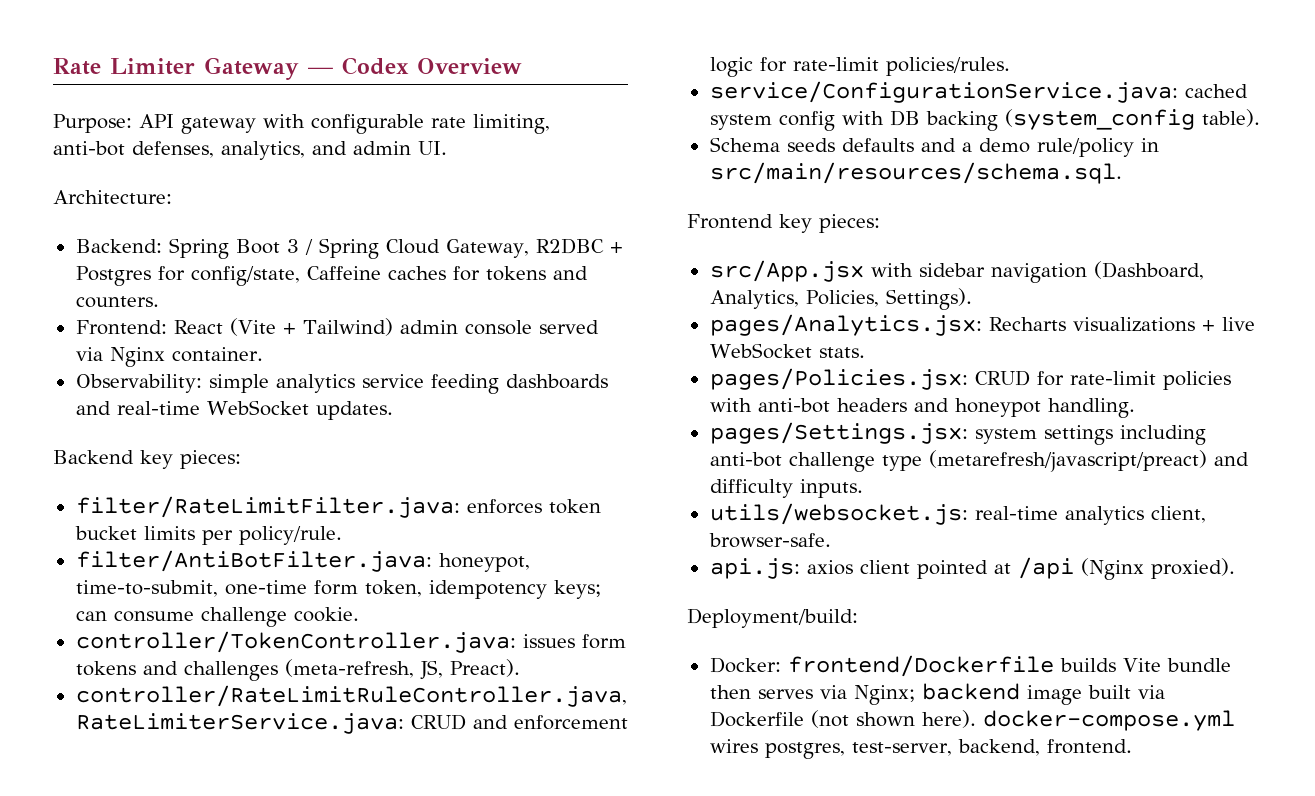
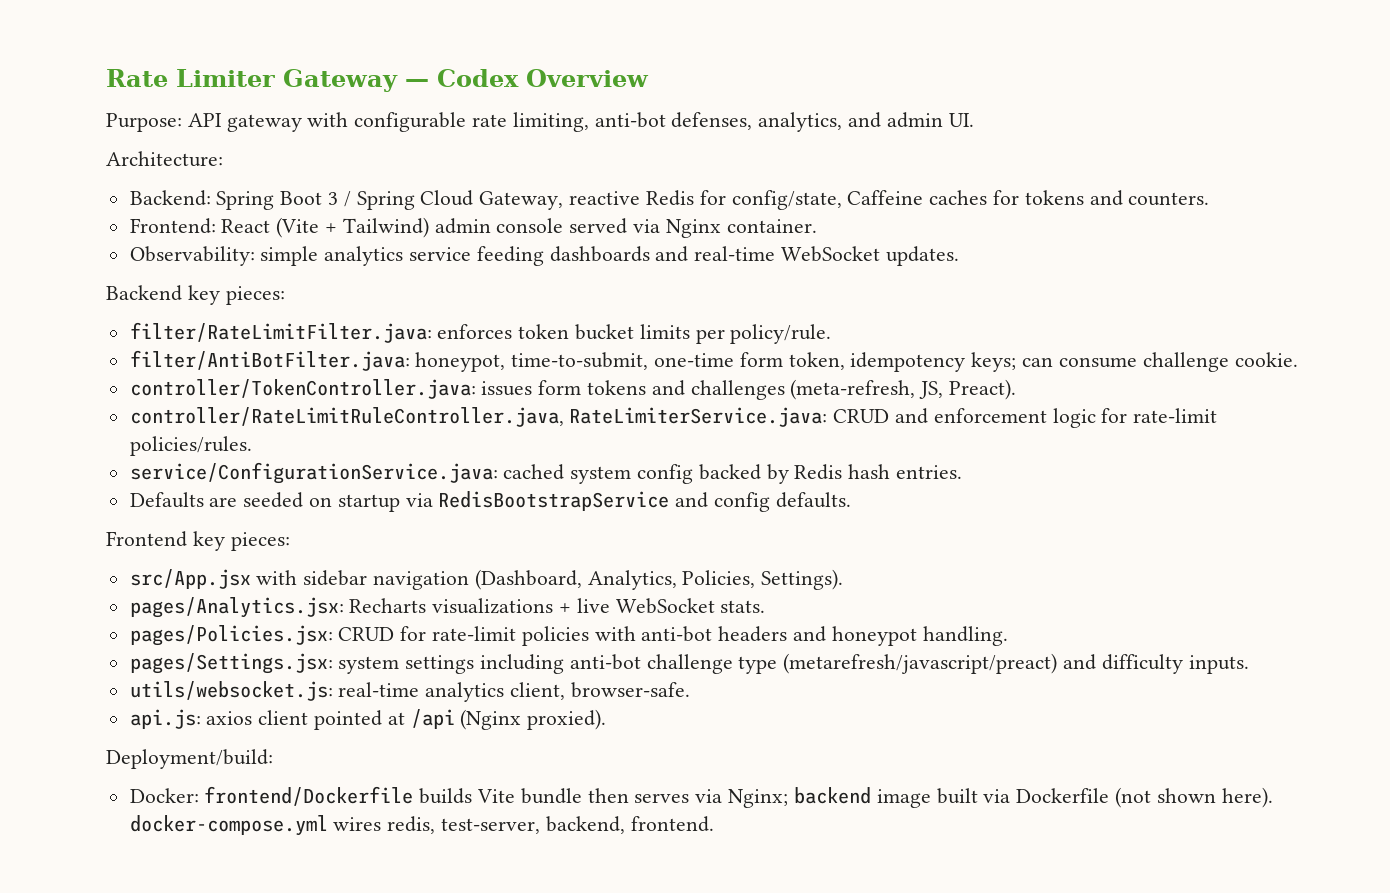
[535,238,623,254] [75,266,151,286] R2DBC + Postgres -> [569,190,694,206] reactive Redis
[841,109,1260,131] [709,137,1159,157] [709,162,1122,184] with DB backing (system_config table). // Schema seeds defaults and a demo rule/policy in src/main/resources/schema.sql. -> [698,464,963,484] [129,491,851,512] backed by Redis hash entries. // Defaults are seeded on startup via RedisBootstrapService and config defaults.
[764,742,845,759] postgres, -> [387,816,436,834] redis,

